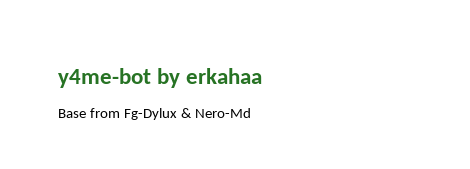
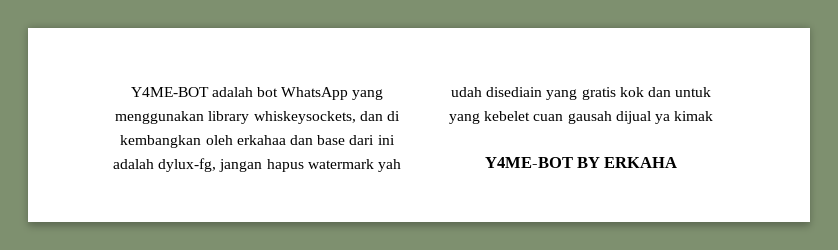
[58,68,263,88] [58,108,251,120] y4me-bot by erkahaa // Base from Fg-Dylux & Nero-Md -> [130,87,384,100] [115,111,400,124] [120,135,395,148] [113,158,401,172] [450,87,712,100] [448,111,714,124] [484,157,678,168] Y4ME-BOT adalah bot WhatsApp yang menggunakan library whiskeysockets, dan di kembangkan oleh erkahaa dan base dari ini adalah dylux-fg, jangan hapus watermark yah udah disediain yang gratis kok dan untuk yang kebelet cuan gausah dijual ya kimak // Y4ME-BOT BY ERKAHA

